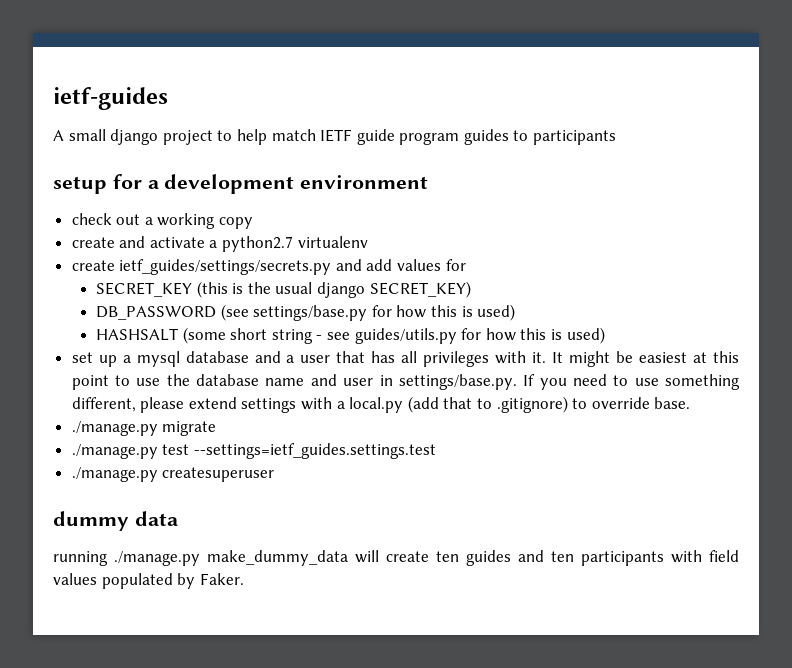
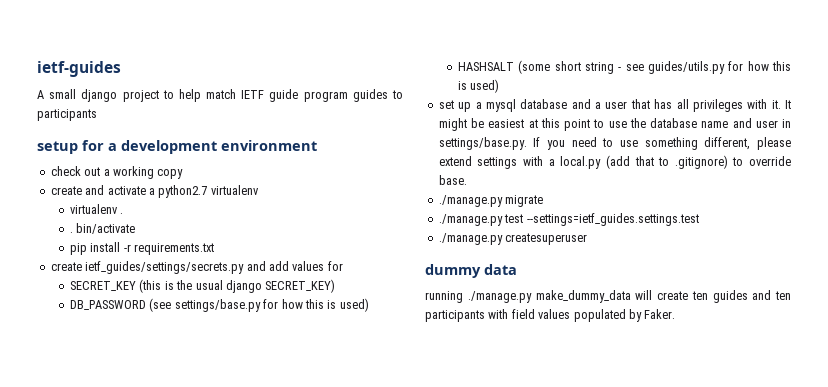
(368, 242) none -> [70,204,124,214] [70,223,136,234] [70,242,215,255] // virtualenv . // . bin/activate // pip install -r requirements.txt

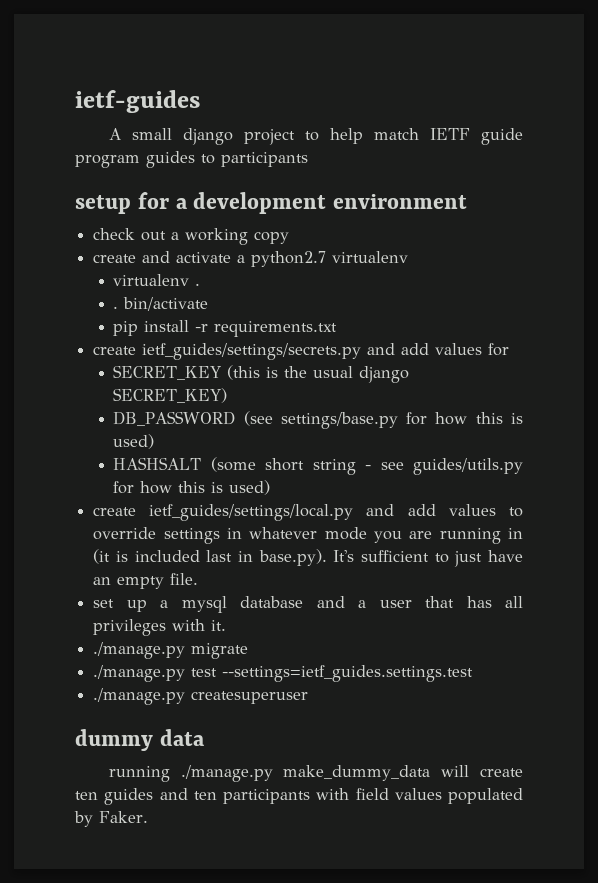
(500, 86) none -> [93,504,523,521] [93,527,523,544] [93,549,523,567] [93,573,199,589] // create ietf_guides/settings/local.py and add values to override settings in whatever mode you are running in (it is included last in base.py). It's sufficient to just have an empty file.
[785,100,791,109] [438,118,791,131] [438,137,791,150] [438,155,791,169] [438,175,467,185] It might be easiest at this point to use the database name and user in settings/base.py. If you need to use something different, please extend settings with a local.py (add that to .gitignore) to override base. -> (227, 625) none

